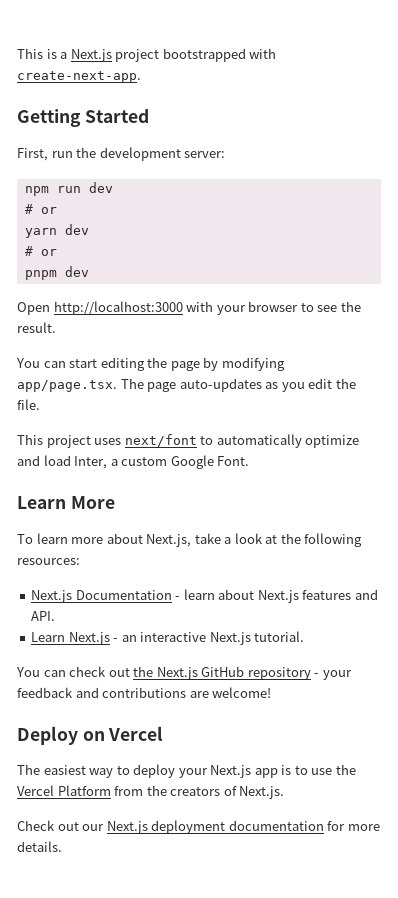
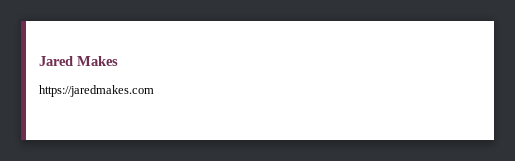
[17,48,277,62] [17,71,141,83] [17,109,149,127] [17,147,226,161] [24,182,113,196] [24,204,57,214] [24,224,89,238] [24,246,57,256] [24,266,89,280] [17,301,361,315] [17,322,56,333] [16,357,285,371] [17,378,356,392] [17,399,40,410] [17,434,360,448] [17,455,250,469] [17,496,115,509] [17,533,363,547] [17,558,80,565] [31,589,378,603] [31,611,56,621] [31,631,305,645] [16,666,352,680] [17,687,272,698] [17,726,164,745] [17,764,356,778] [17,785,285,799] [17,820,380,834] [17,841,62,852] This is a Next.js project bootstrapped with create-next-app. // Getting Started // First, run the development server: // npm run dev // # or // yarn dev // # or // pnpm dev // Open http://localhost:3000 with your browser to see the result. // You can start editing the page by modifying app/page.tsx. The page auto-updates as you edit the file. // This project uses next/font to automatically optimize and load Inter, a custom Google Font. // Learn More // To learn more about Next.js, take a look at the following resources: // Next.js Documentation - learn about Next.js features and API. // Learn Next.js - an interactive Next.js tutorial. // You can check out the Next.js GitHub repository - your feedback and contributions are welcome! // Deploy on Vercel // The easiest way to deploy your Next.js app is to use the Vercel Platform from the creators of Next.js. // Check out our Next.js deployment documentation for more details. -> [39,56,118,66] [39,85,154,97] Jared Makes // https://jaredmakes.com

